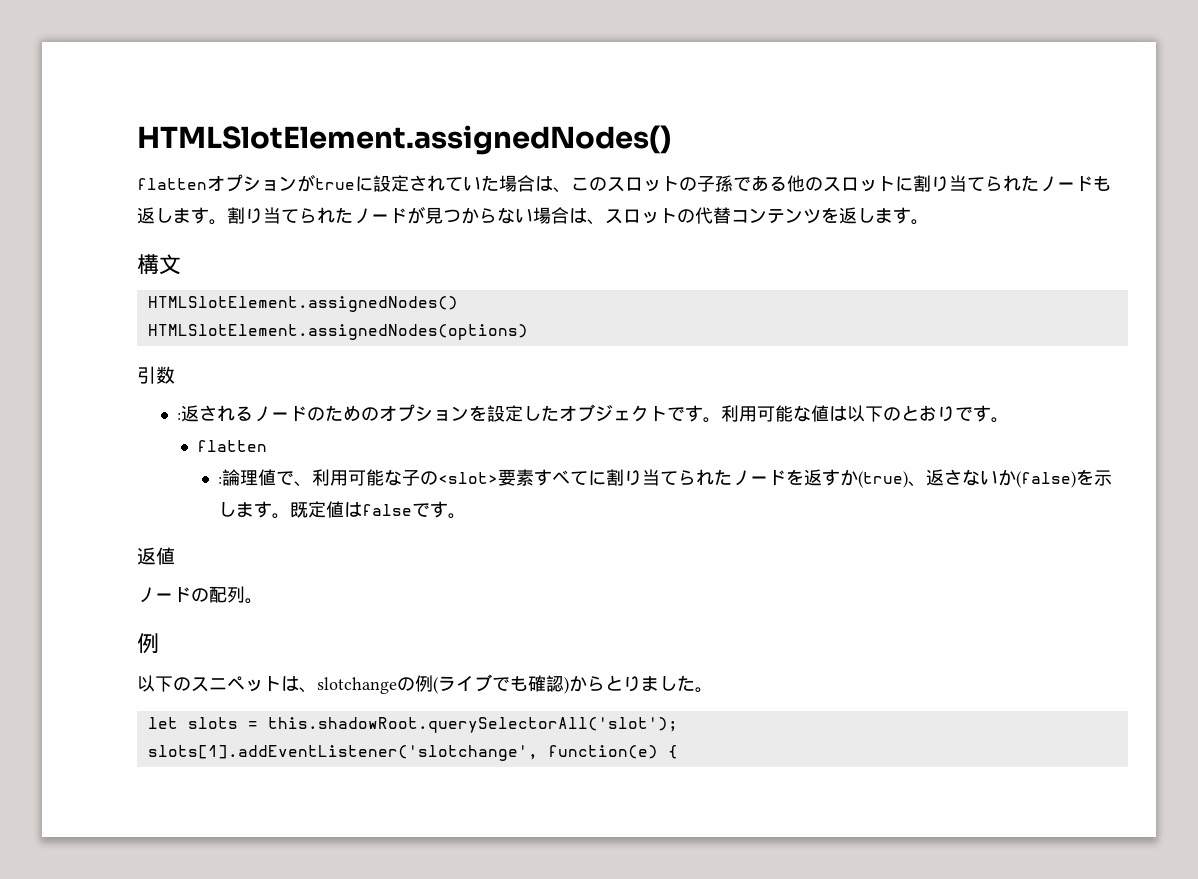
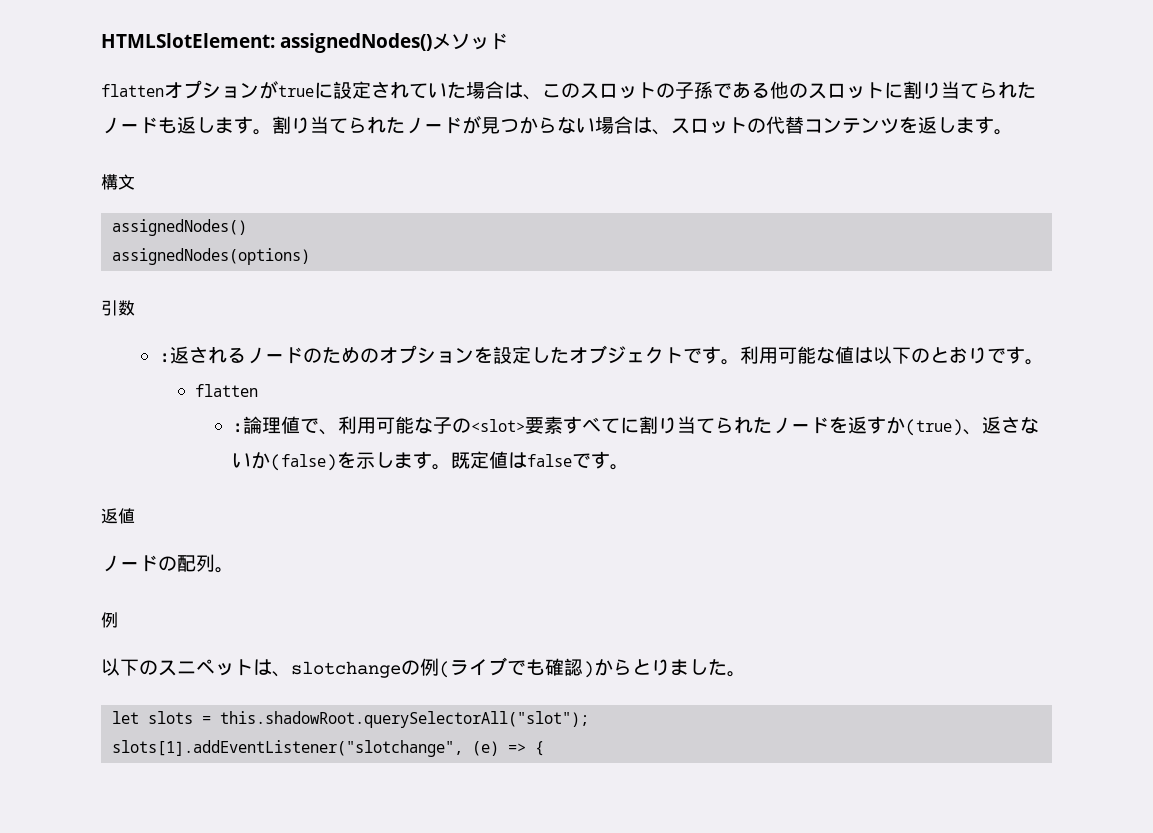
[137,125,671,155] HTMLSlotElement.assignedNodes() -> [101,33,509,53] HTMLSlotElement: assignedNodes()メソッド
[147,296,458,312] [147,324,528,340] HTMLSlotElement.assignedNodes() // HTMLSlotElement.assignedNodes(options) -> [112,219,248,236] [112,248,311,265] assignedNodes() // assignedNodes(options)
[267,717,678,733] [147,745,658,761] this.shadowRoot.querySelectorAll('slot'); // slots[1].addEventListener('slotchange', function(e) -> [220,711,590,728] [112,740,527,757] this.shadowRoot.querySelectorAll("slot"); // slots[1].addEventListener("slotchange", (e) =>

